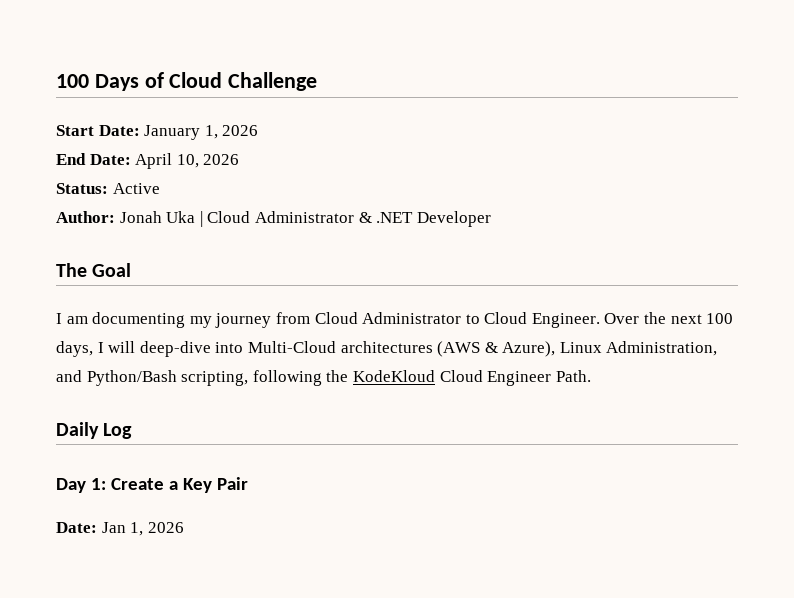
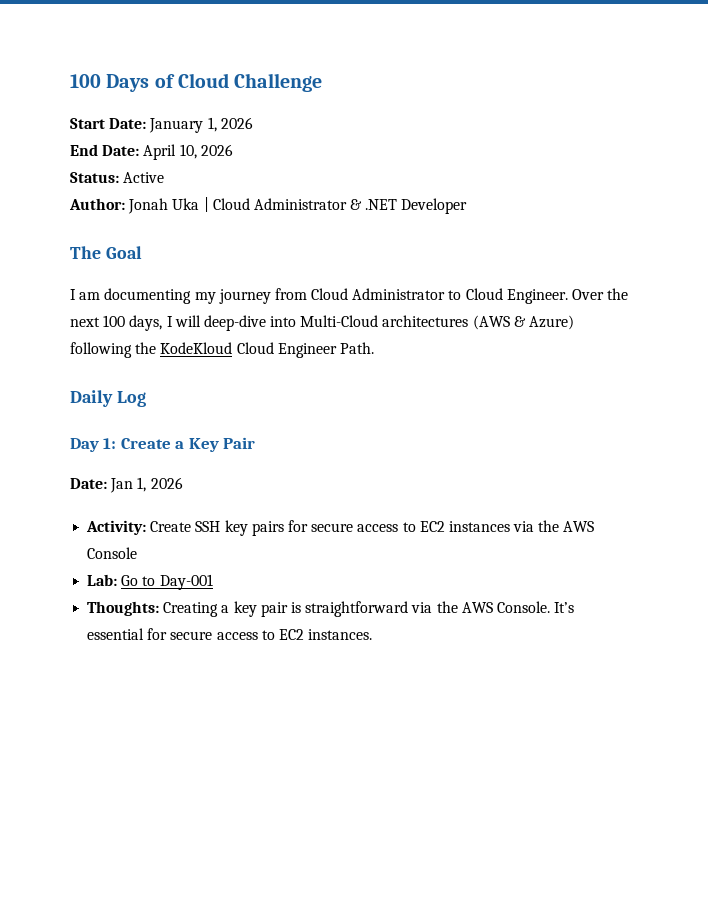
[502,341,718,357] [56,370,249,386] Azure), Linux Administration, and Python/Bash scripting, -> [529,315,575,330] Azure)
(184, 527) none -> [86,520,595,536] [87,547,138,559] [87,574,213,590] [87,601,575,617] [87,628,373,640] // Activity: Create SSH key pairs for secure access to EC2 instances via the AWS Console // Lab: Go to Day-001 // Thoughts: Creating a key pair is straightforward via the AWS Console. It’s essential for secure access to EC2 instances.

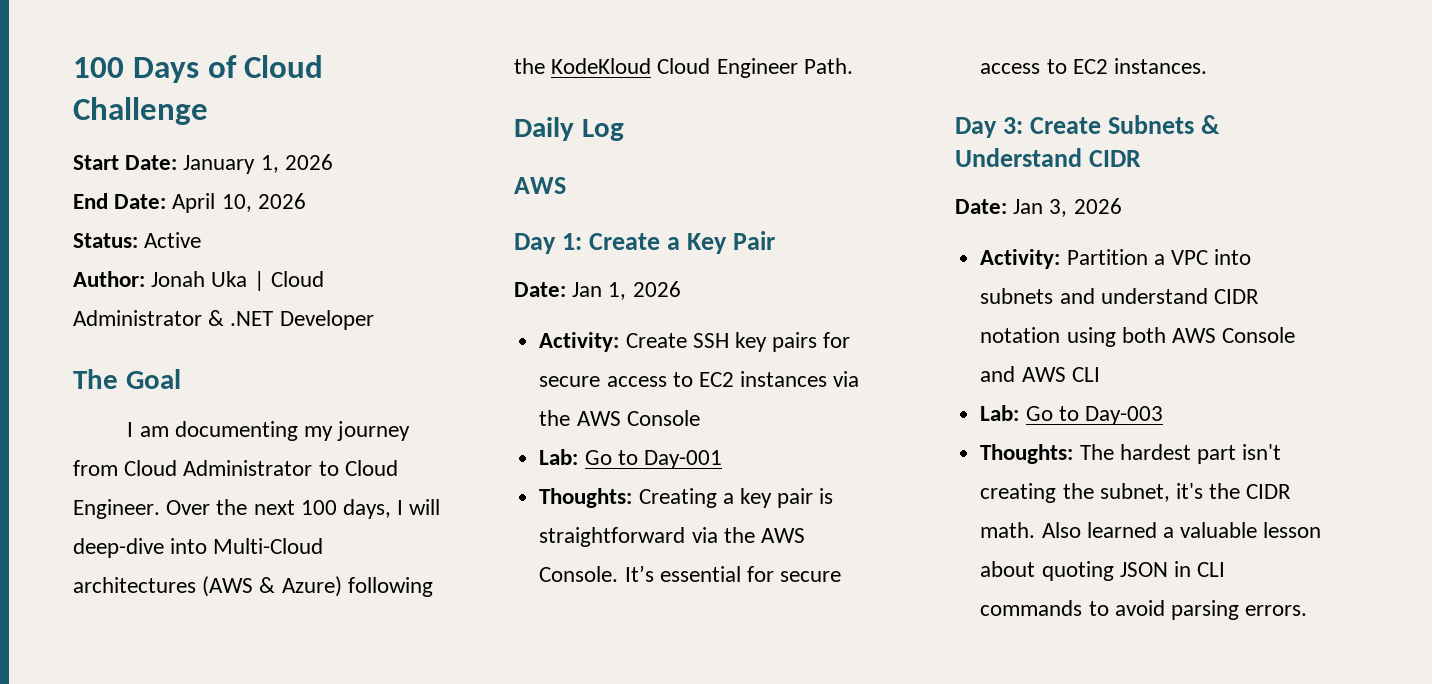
(146, 399) none -> [514,177,566,194] // AWS
(373, 634) none -> [955,115,1221,138] [955,148,1142,167] [955,198,1122,217] [980,249,1252,269] [980,288,1259,304] [980,327,1296,347] [980,366,1100,382] [980,405,1163,425] [980,444,1282,464] [980,483,1292,503] [980,522,1322,538] [980,561,1226,581] [980,600,1308,620] // Day 3: Create Subnets & Understand CIDR // Date: Jan 3, 2026 // Activity: Partition a VPC into subnets and understand CIDR notation using both AWS Console and AWS CLI // Lab: Go to Day-003 // Thoughts: The hardest part isn't creating the subnet, it's the CIDR math. Also learned a valuable lesson about quoting JSON in CLI commands to avoid parsing errors.

